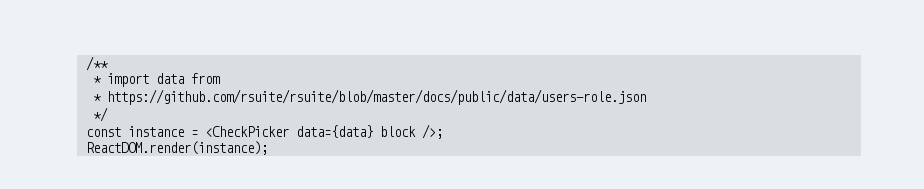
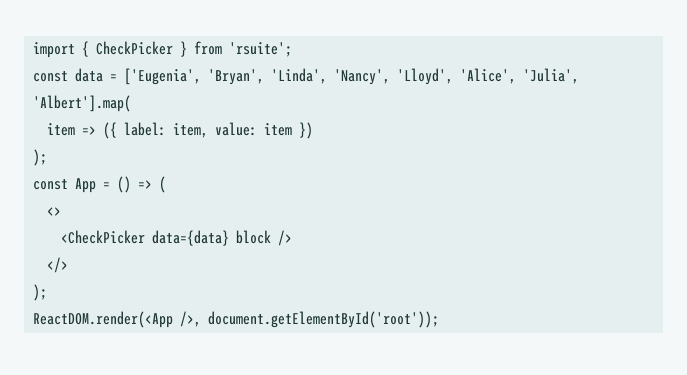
[86,56,109,71] [93,73,221,87] [93,89,647,105] [93,107,109,122] [86,124,444,139] [86,141,269,155] /** // * import data from // * https://github.com/rsuite/rsuite/blob/master/docs/public/data/users-role.json // */ // const instance = <CheckPicker data={data} block />; // ReactDOM.render(instance); -> [33,41,292,58] [33,68,579,85] [33,95,131,112] [47,122,313,139] [33,149,47,166] [33,176,166,193] [47,207,61,216] [61,230,292,246] [47,257,68,273] [33,284,47,301] [33,311,439,328] import { CheckPicker } from 'rsuite'; // const data = ['Eugenia', 'Bryan', 'Linda', 'Nancy', 'Lloyd', 'Alice', 'Julia', 'Albert'].map( // item => ({ label: item, value: item }) // ); // const App = () => ( // <> // <CheckPicker data={data} block /> // </> // ); // ReactDOM.render(<App />, document.getElementById('root'));

